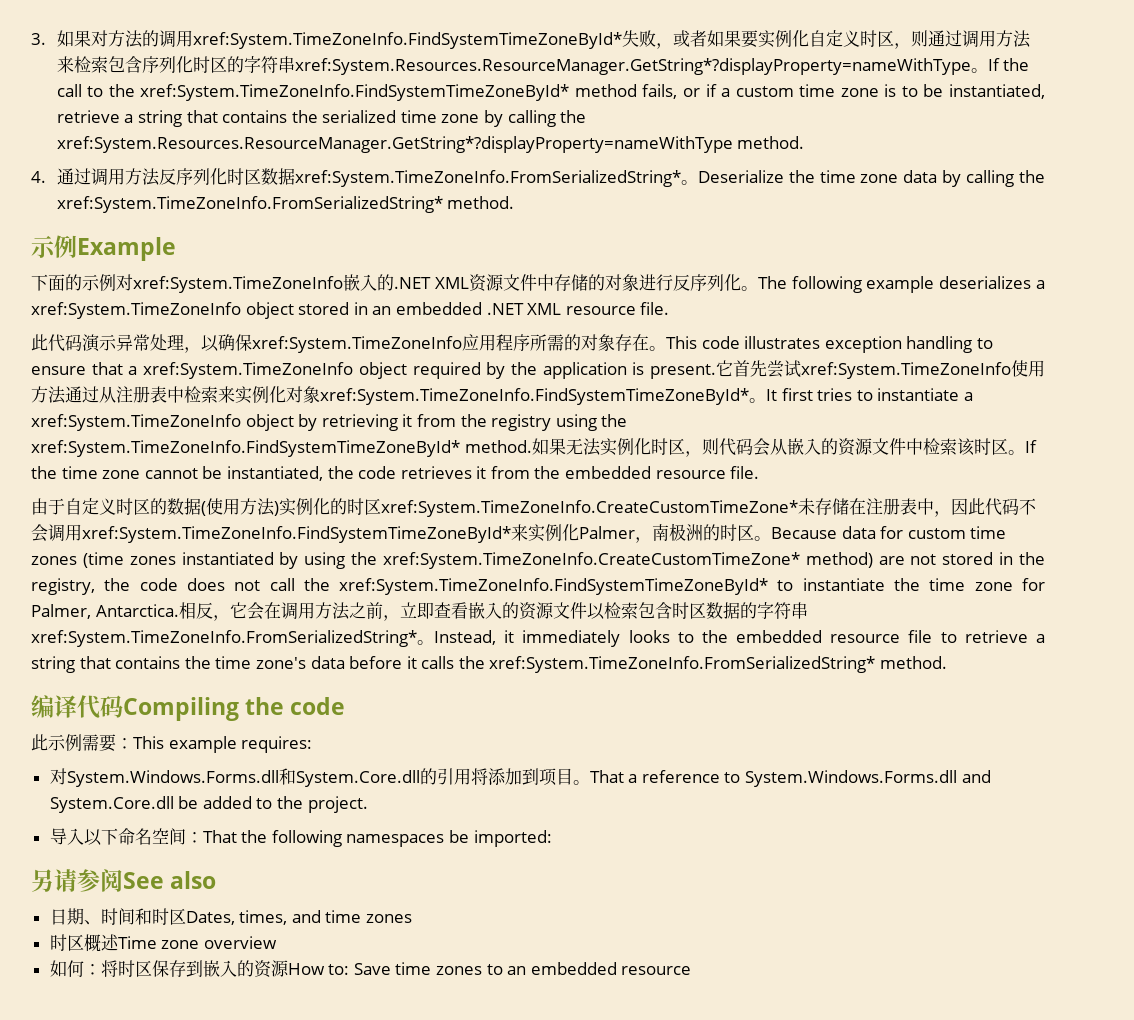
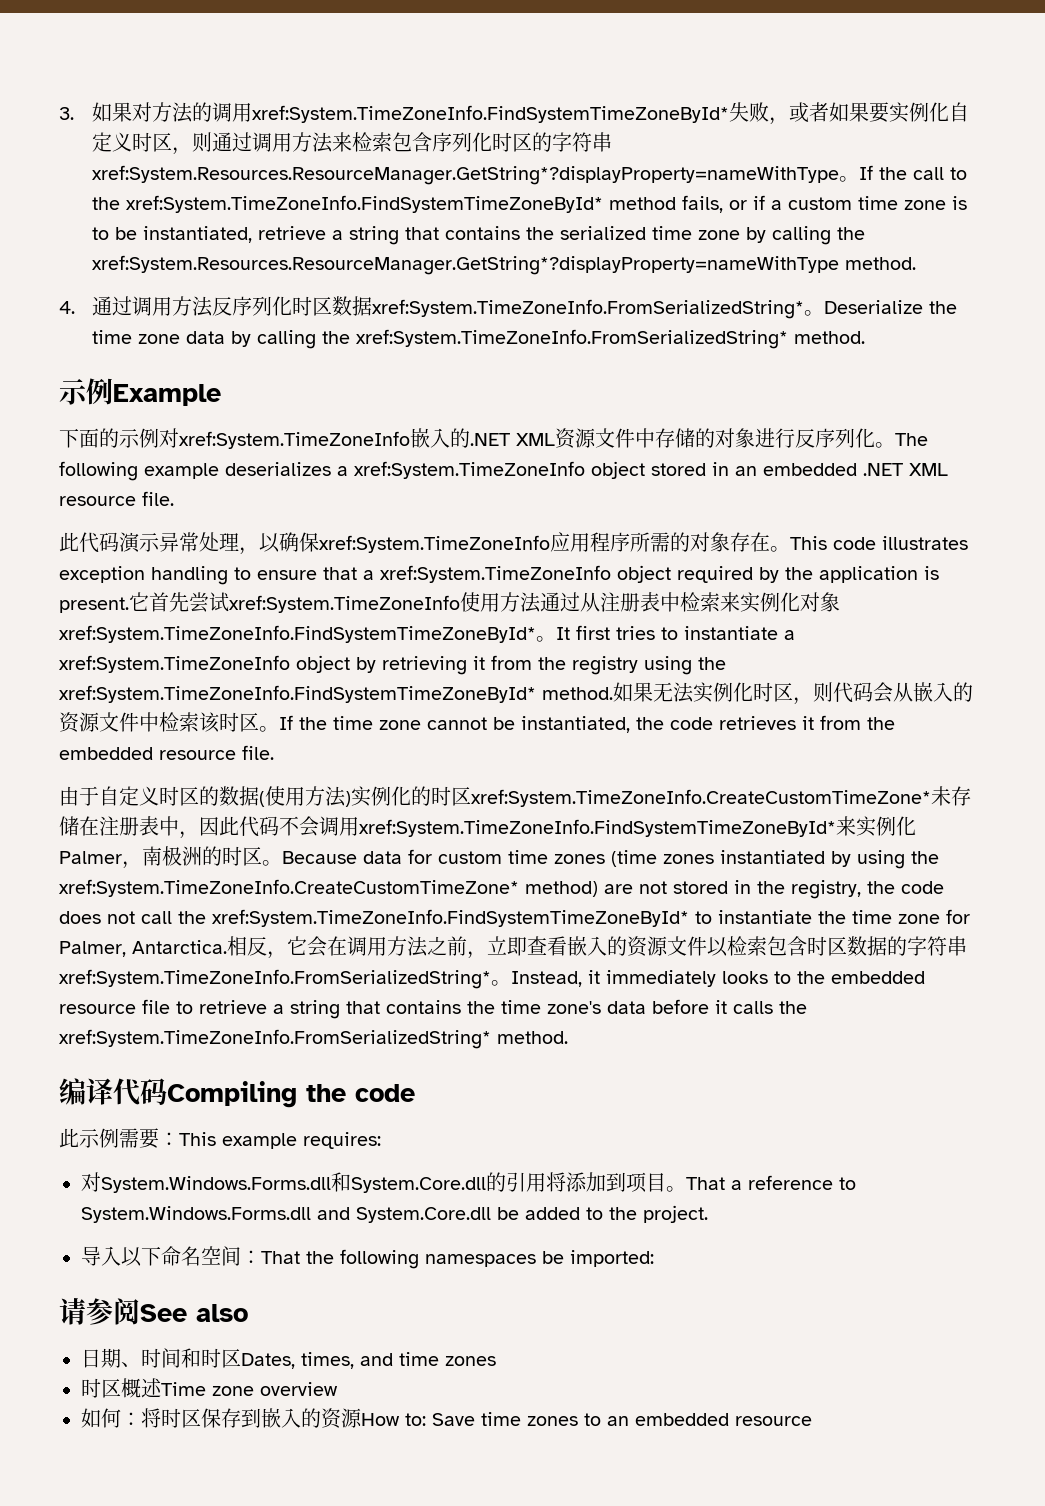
[31,869,54,892] 另 -> (654, 1258) none

